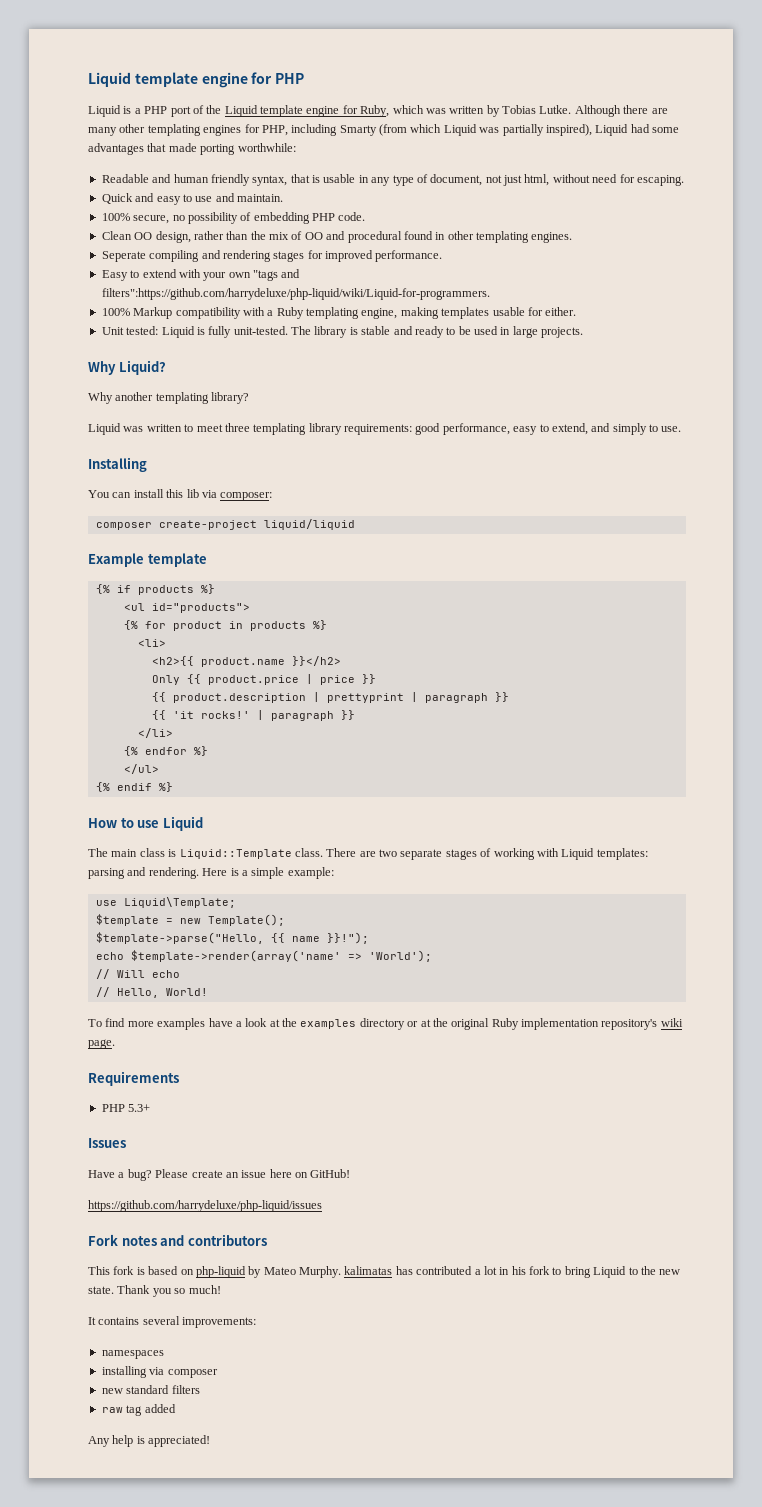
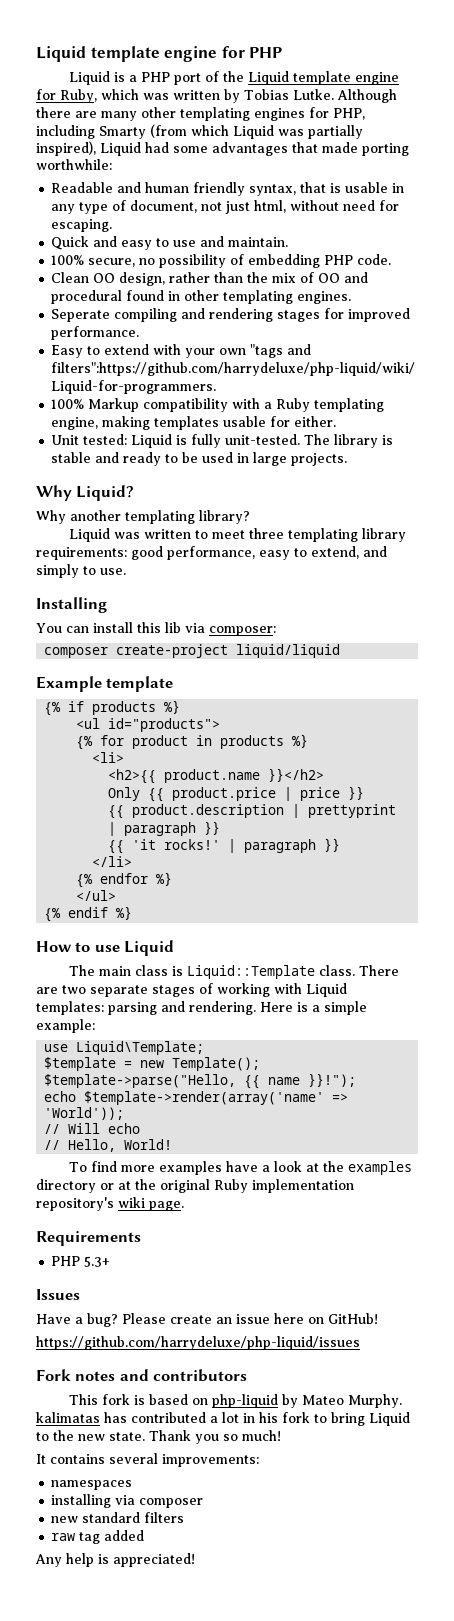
[368,950,432,962] 'World'); -> [44,1107,125,1120] 'World'));

